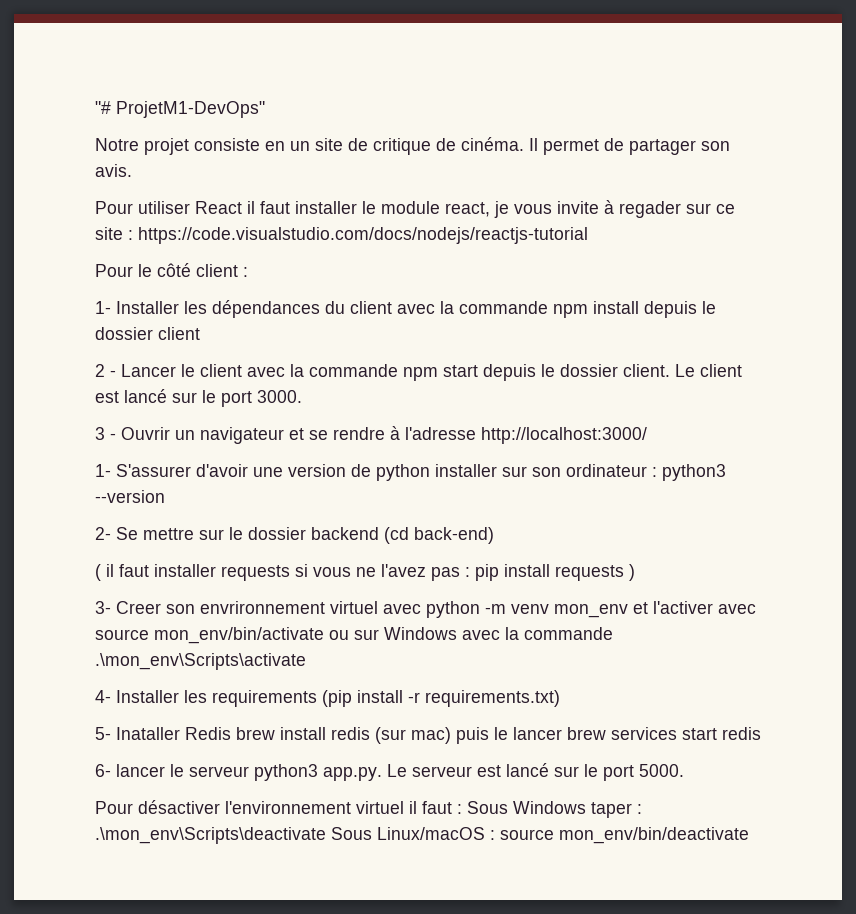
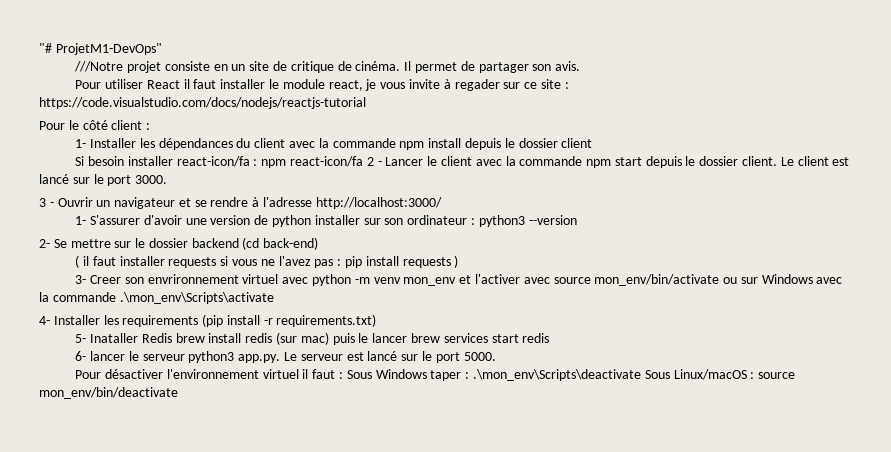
[95,138,139,151] Notre -> [74,61,124,72] ///Notre
(200, 333) none -> [75,156,364,168] Si besoin installer react-icon/fa : npm react-icon/fa

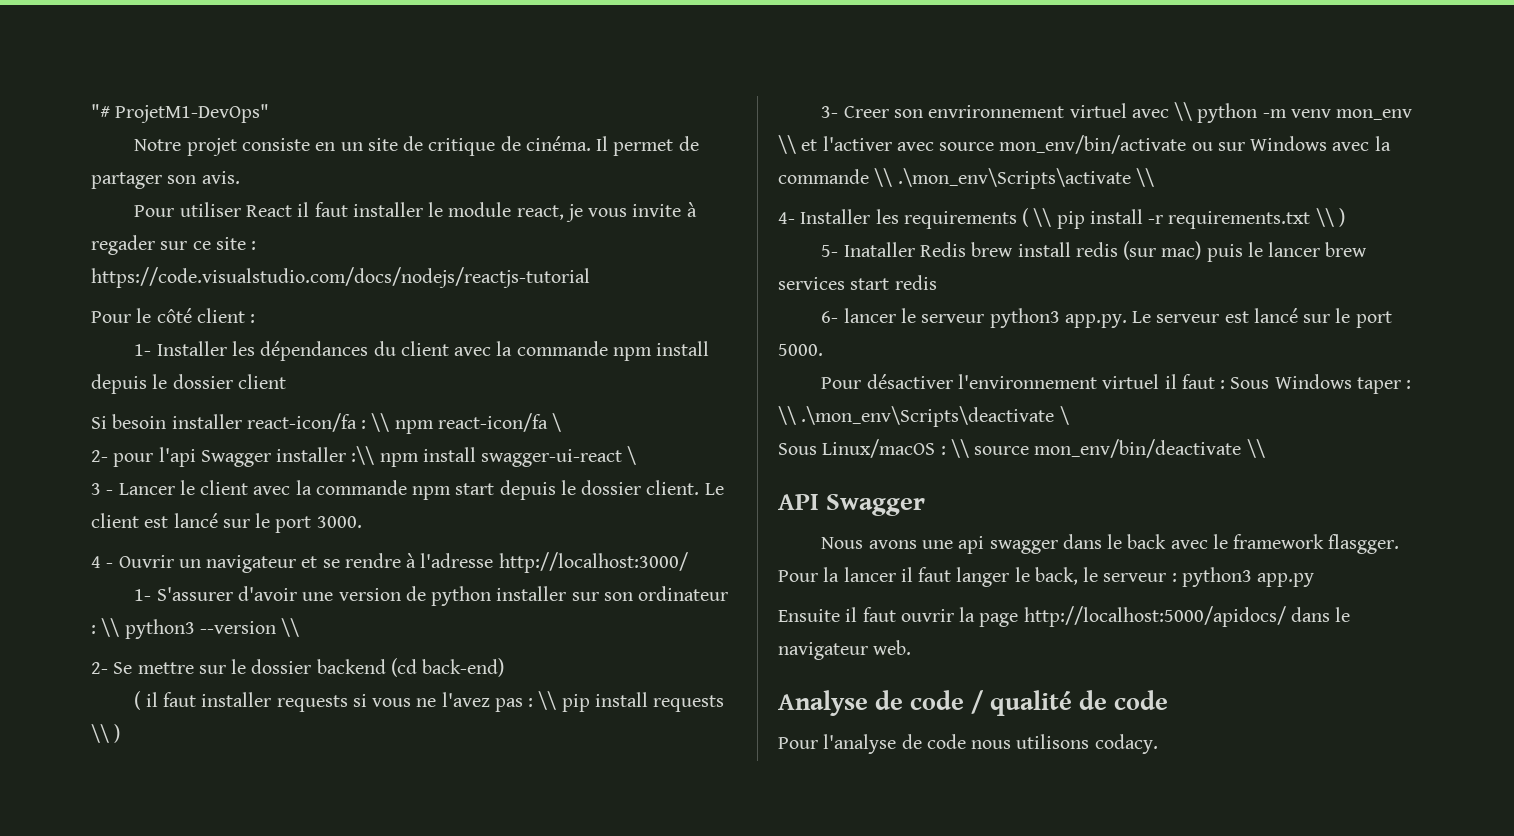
[74,61,124,72] ///Notre -> [134,139,182,151] Notre
(258, 162) none -> [371,413,390,432] \\
[366,157,374,166] 2 -> [552,413,562,432] [91,446,637,467] [91,483,101,495] \ // 2- pour l'api Swagger installer :\\ npm install swagger-ui-react \ // 3
[39,198,46,207] 3 -> [91,556,101,568] 4
(475, 221) none -> [101,618,120,637] \\
(577, 220) none -> [281,618,300,637] \\
(342, 262) none -> [538,691,557,710] \\
(451, 262) none -> [91,724,109,743] \\
(309, 280) none -> [1174,102,1193,121] \\
(457, 281) none -> [778,135,796,154] \\
(116, 297) none -> [874,168,893,187] \\
(274, 298) none -> [1135,168,1154,187] \\
[202,314,377,327] (pip install -r requirements.txt) -> [1022,208,1345,229] ( \\ pip install -r requirements.txt \\ )
[472,369,641,381] .\mon_env\Scripts\deactivate -> [778,406,1069,427] \\ .\mon_env\Scripts\deactivate \ //
(755, 375) none -> [950,439,969,458] \\
(178, 393) none -> [1246,439,1265,458] [778,494,926,516] [821,534,1400,554] [778,567,1315,587] [778,606,1351,627] [778,640,912,660] [778,690,1169,716] [778,734,1158,754] \\ // API Swagger // Nous avons une api swagger dans le back avec le framework flasgger. Pour la lancer il faut langer le back, le serveur : python3 app.py // Ensuite il faut ouvrir la page http://localhost:5000/apidocs/ dans le navigateur web. // Analyse de code / qualité de code // Pour l'analyse de code nous utilisons codacy.

